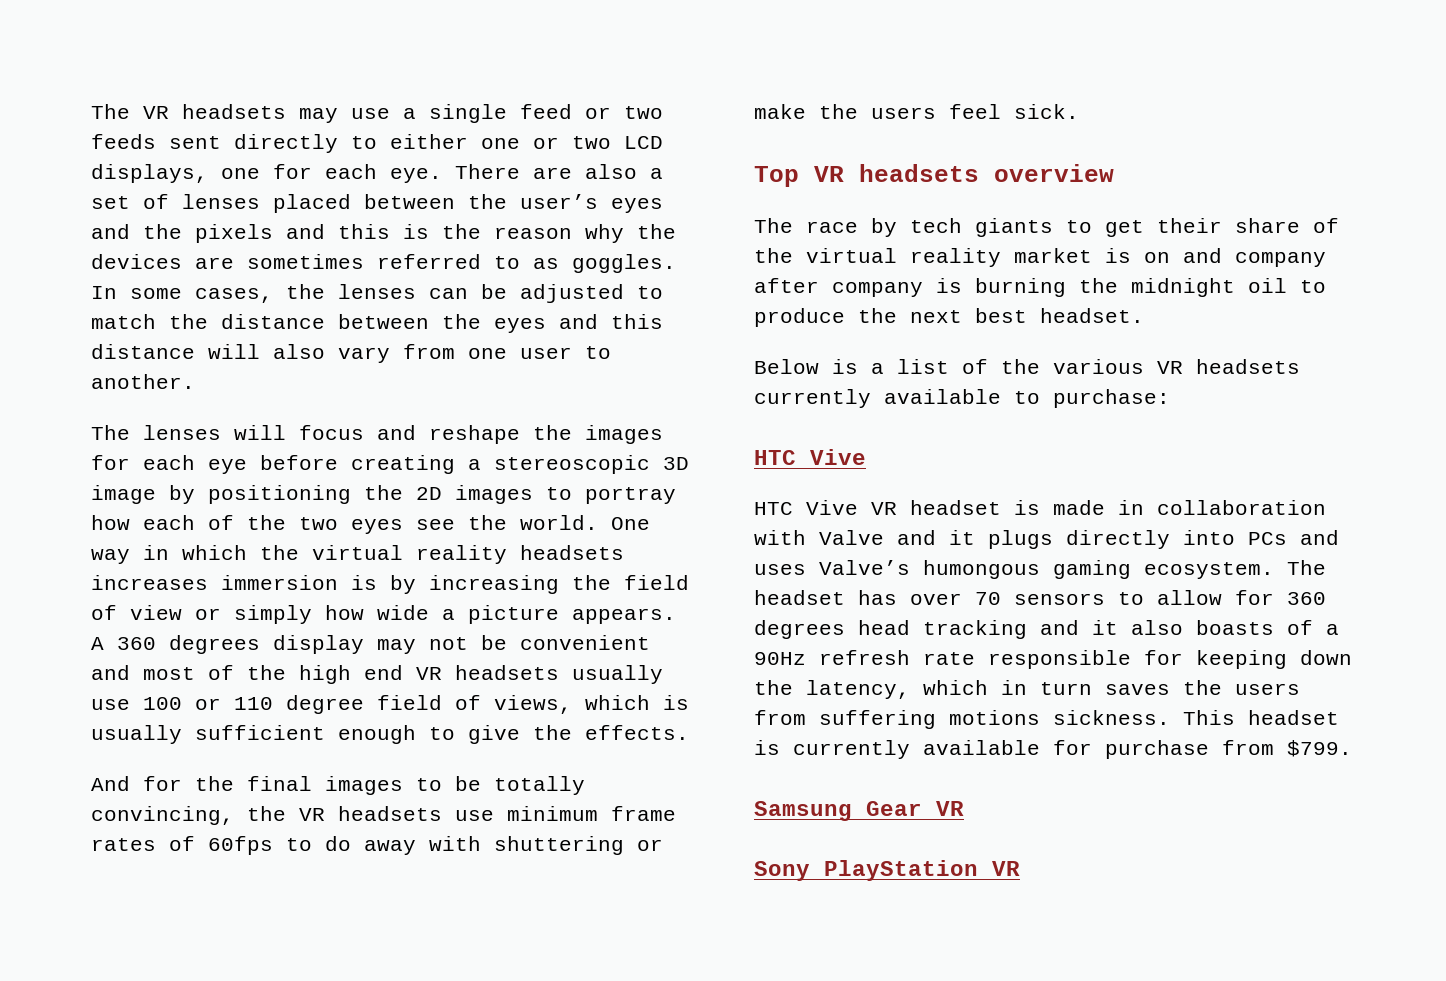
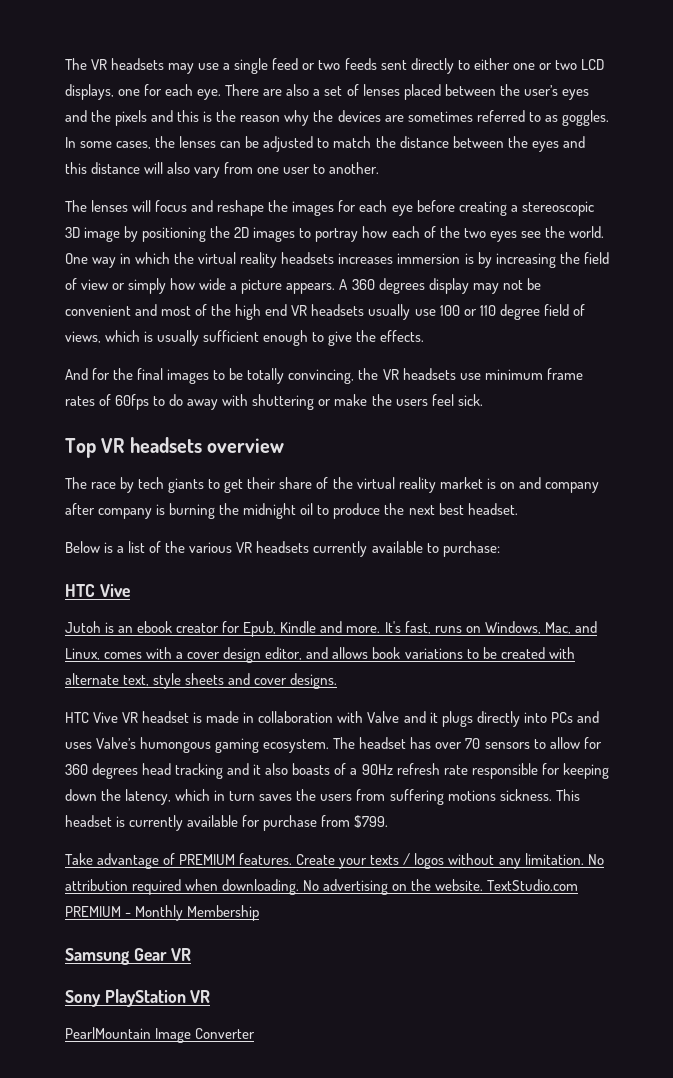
(866, 457) none -> [65,621,597,637] [65,647,575,663] [65,673,338,689] // Jutoh is an ebook creator for Epub, Kindle and more. It's fast, runs on Windows, Mac, and Linux, comes with a cover design editor, and allows book variations to be created with alternate text, style sheets and cover designs.
(1352, 748) none -> [65,853,604,869] [65,879,579,895] [65,905,260,921] // Take advantage of PREMIUM features. Create your texts / logos without any limitation. No attribution required when downloading. No advertising on the website. TextStudio.com PREMIUM - Monthly Membership
(1020, 868) none -> [65,1027,256,1043] // PearlMountain Image Converter

